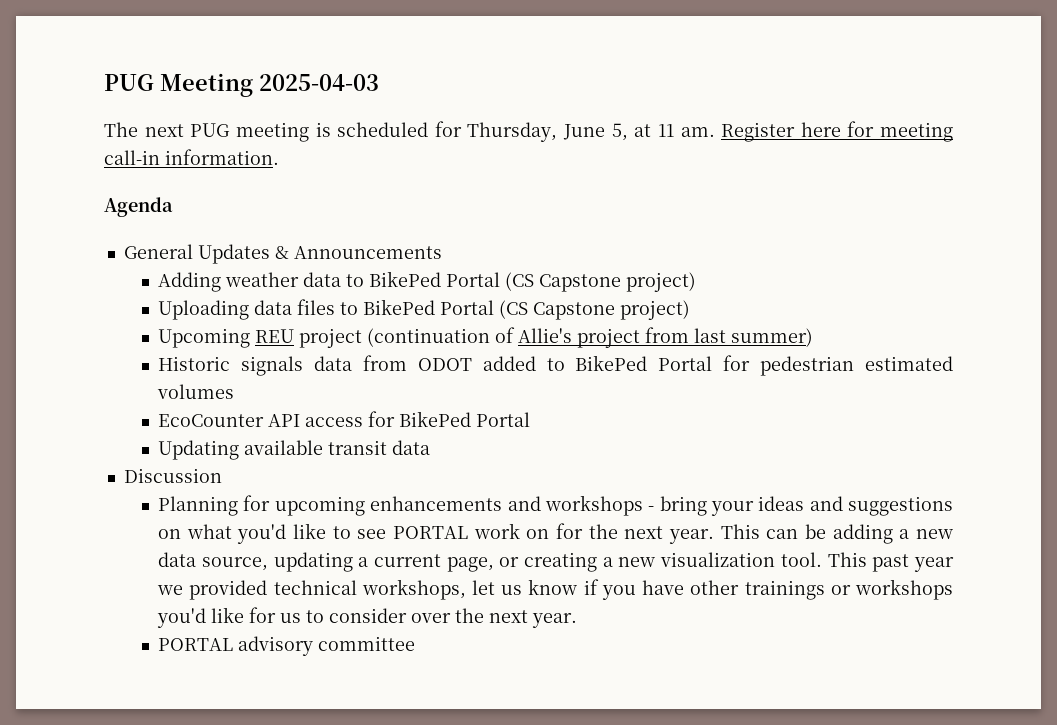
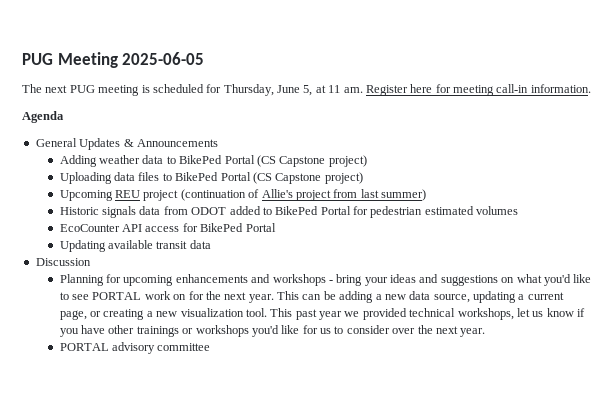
[259,74,379,91] 2025-04-03 -> [122,52,205,65] 2025-06-05

